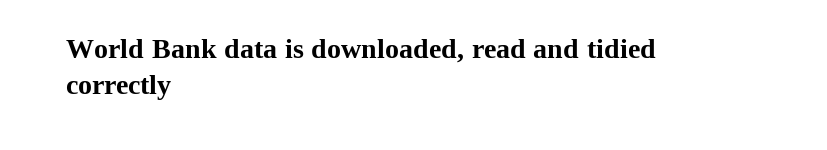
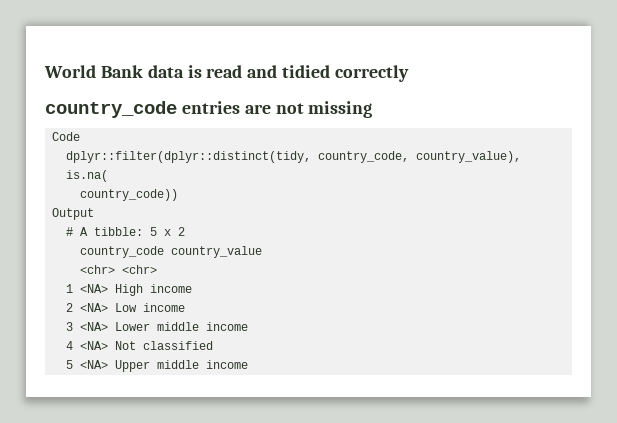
[311,39,465,63] downloaded, -> (202, 71) none
(171, 87) none -> [45,101,373,118] [51,132,80,141] [65,151,521,163] [65,170,108,182] [79,189,178,201] [51,208,94,220] [65,227,185,236] [79,246,262,258] [79,265,157,274] [65,284,192,296] [65,303,185,312] [65,322,248,331] [65,341,213,350] [65,360,248,372] // country_code entries are not missing // Code // dplyr::filter(dplyr::distinct(tidy, country_code, country_value), is.na( // country_code)) // Output // # A tibble: 5 x 2 // country_code country_value // <chr> <chr> // 1 <NA> High income // 2 <NA> Low income // 3 <NA> Lower middle income // 4 <NA> Not classified // 5 <NA> Upper middle income

